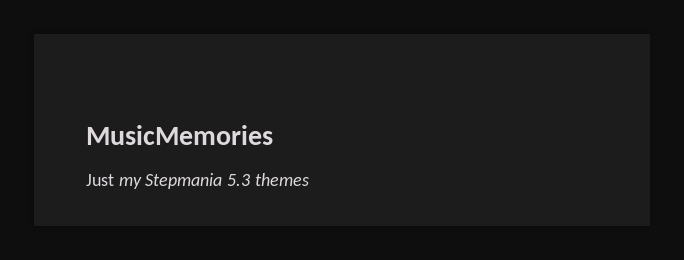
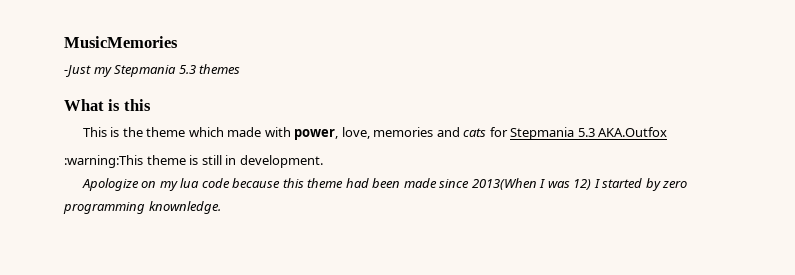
[86,174,114,186] Just -> [64,65,91,77] -Just
(309, 179) none -> [64,99,151,111] [82,127,668,140] [64,155,323,168] [81,178,688,191] [63,201,221,214] // What is this // This is the theme which made with power, love, memories and cats for Stepmania 5.3 AKA.Outfox // :warning:This theme is still in development. // Apologize on my lua code because this theme had been made since 2013(When I was 12) I started by zero programming knownledge.

